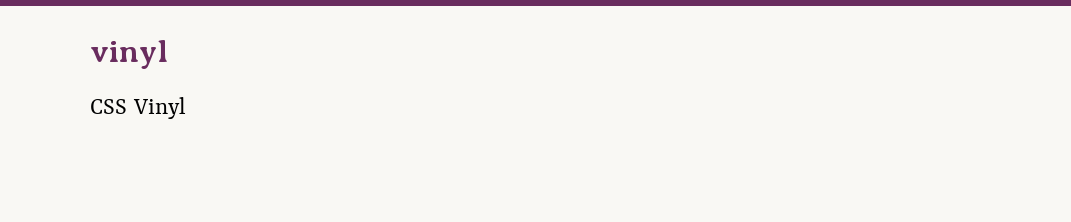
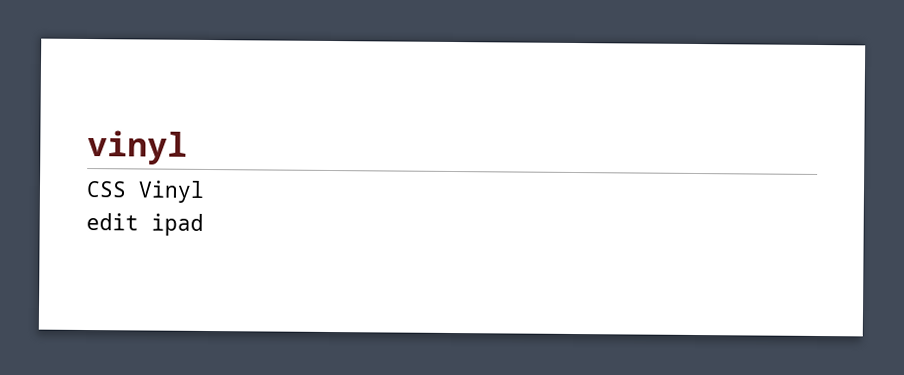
(186, 108) none -> [86,213,204,236] // edit ipad

